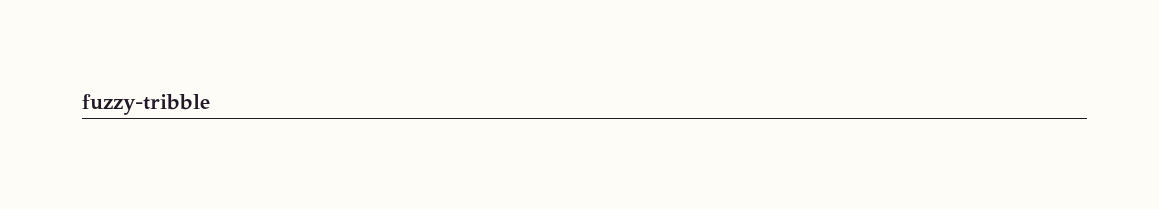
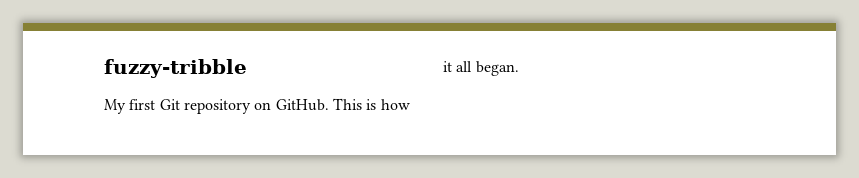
(210, 104) none -> [104,98,410,114] [443,61,519,76] // My first Git repository on GitHub. This is how it all began.

